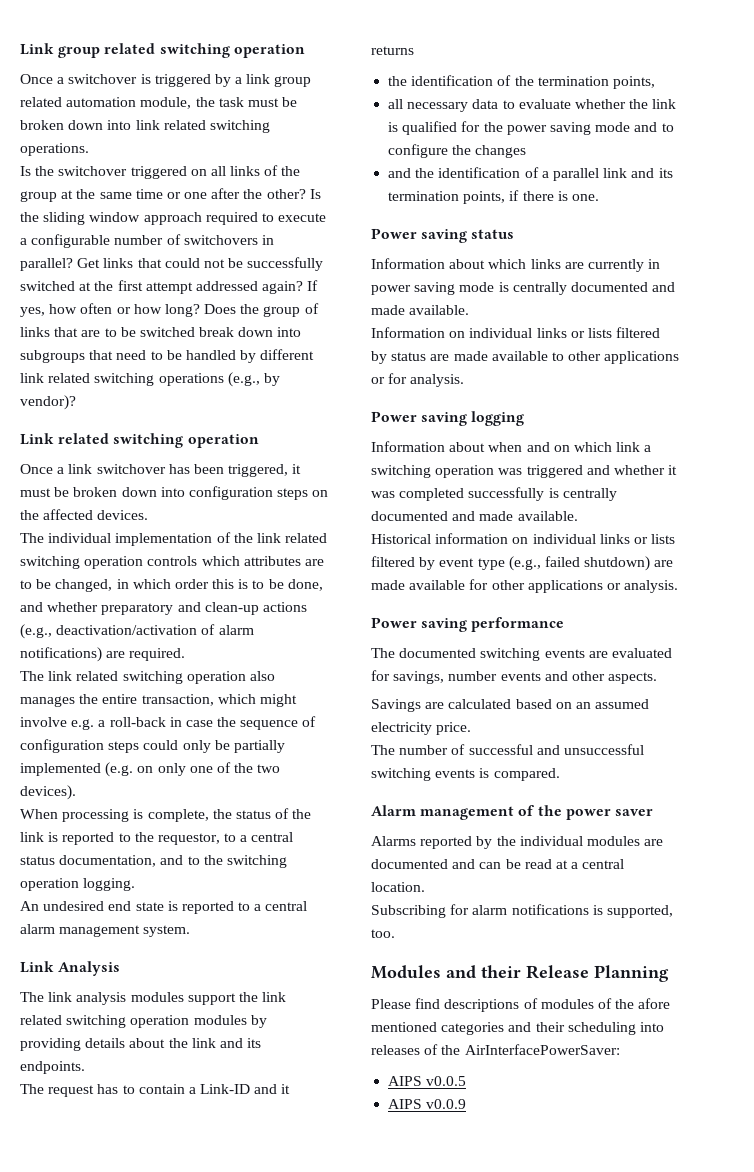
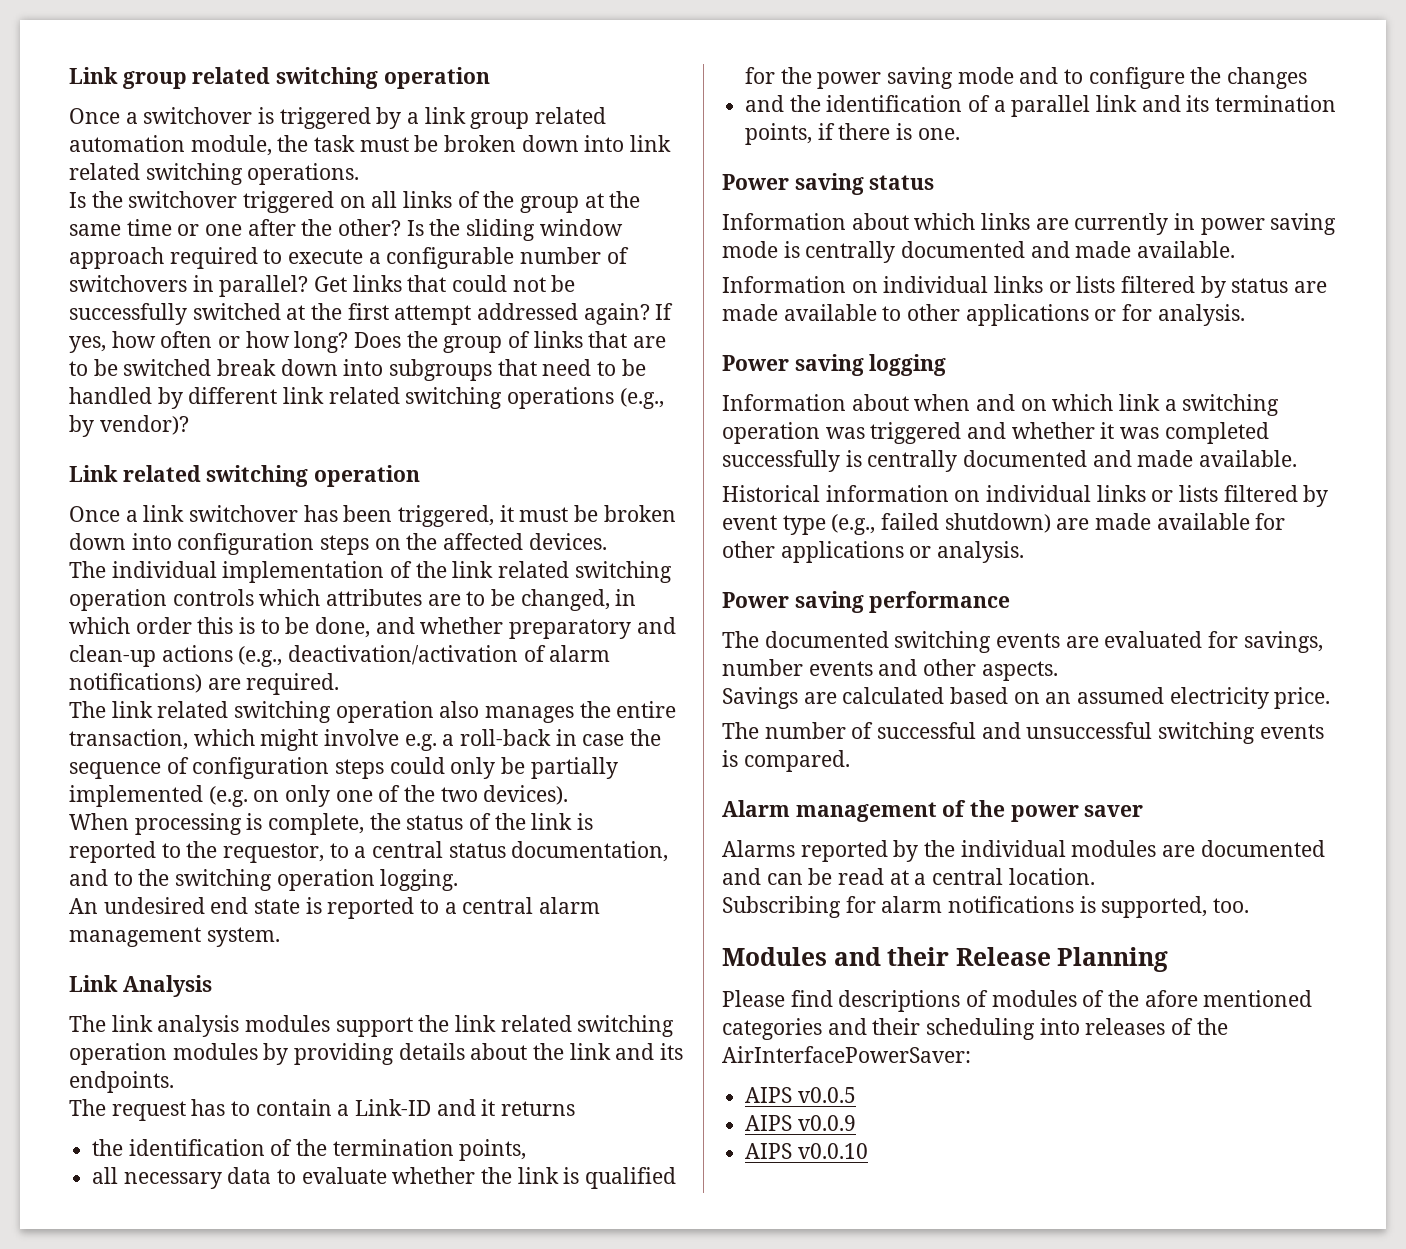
(467, 1104) none -> [745,1143,868,1159] // AIPS v0.0.10

